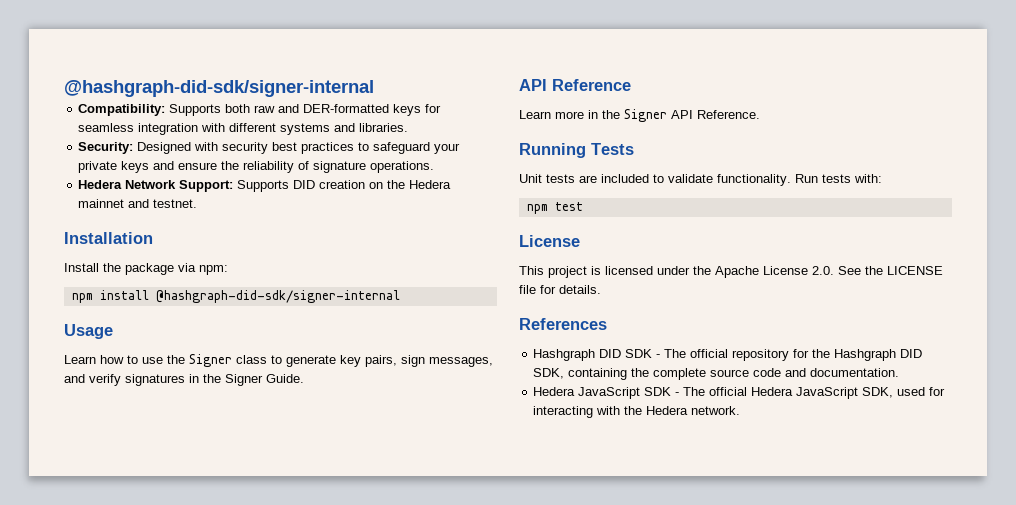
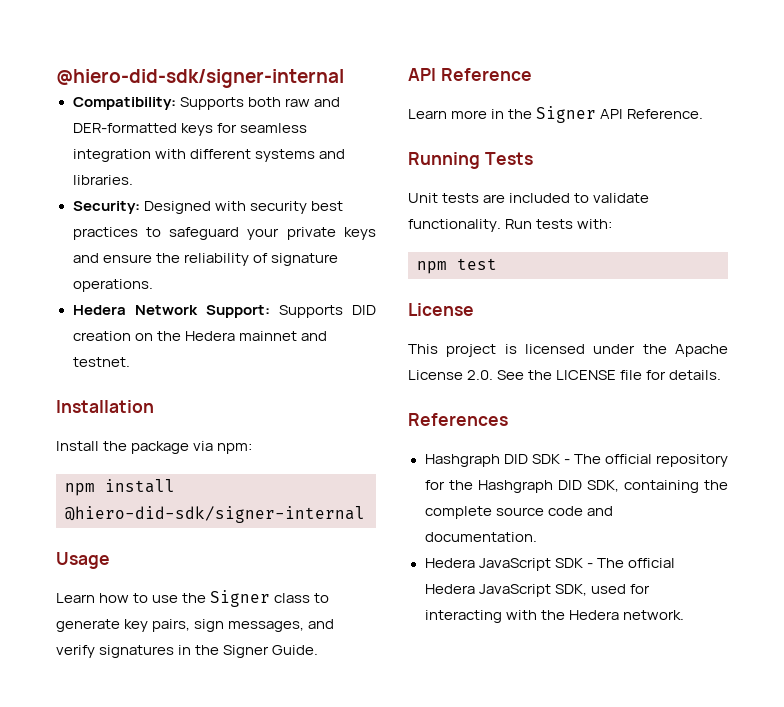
[64,80,374,97] @hashgraph-did-sdk/signer-internal -> [56,69,344,88] @hiero-did-sdk/signer-internal
[155,290,400,303] @hashgraph-did-sdk/signer-internal -> [65,506,365,523] @hiero-did-sdk/signer-internal

